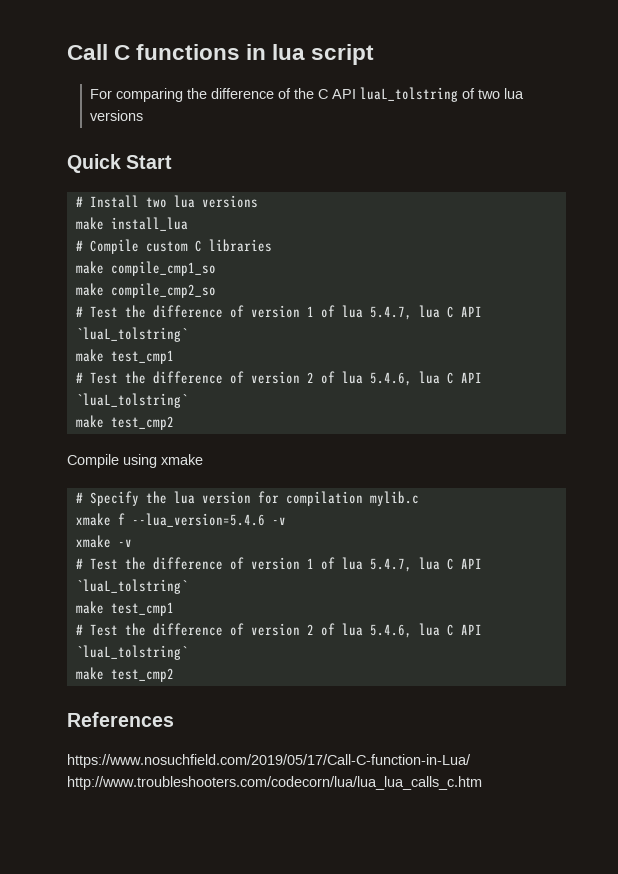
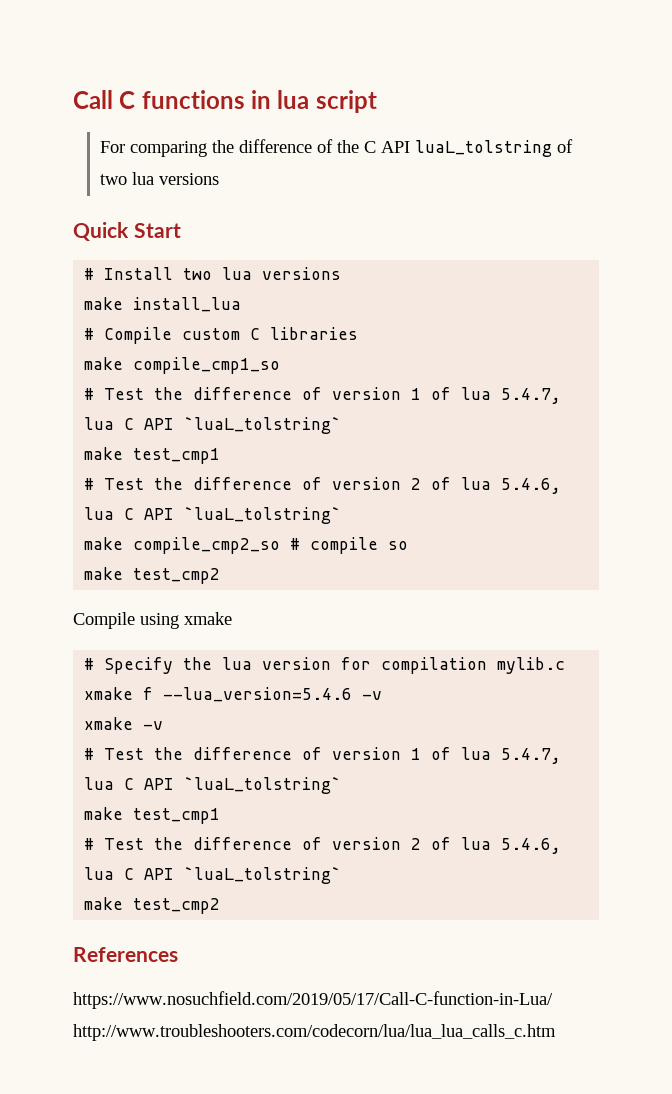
[75,283,216,298] // make compile_cmp2_so -> (281, 365) none
(188, 400) none -> [84,537,409,554] // make compile_cmp2_so # compile so

